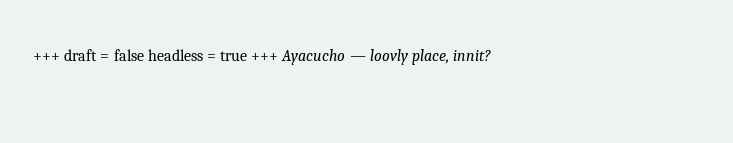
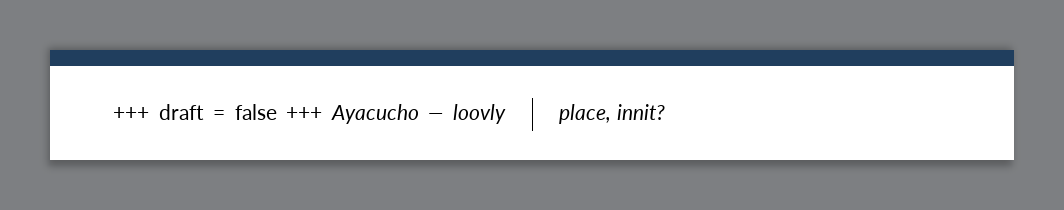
[147,49,248,61] headless = true -> (277, 112) none

